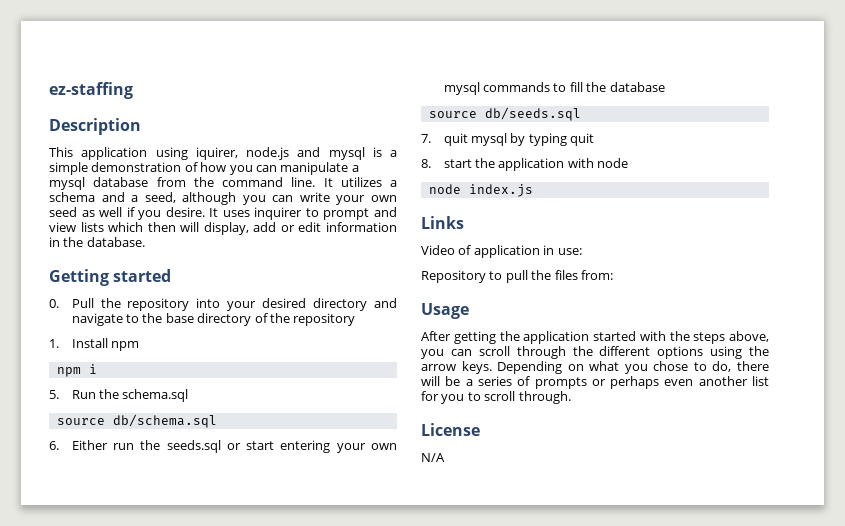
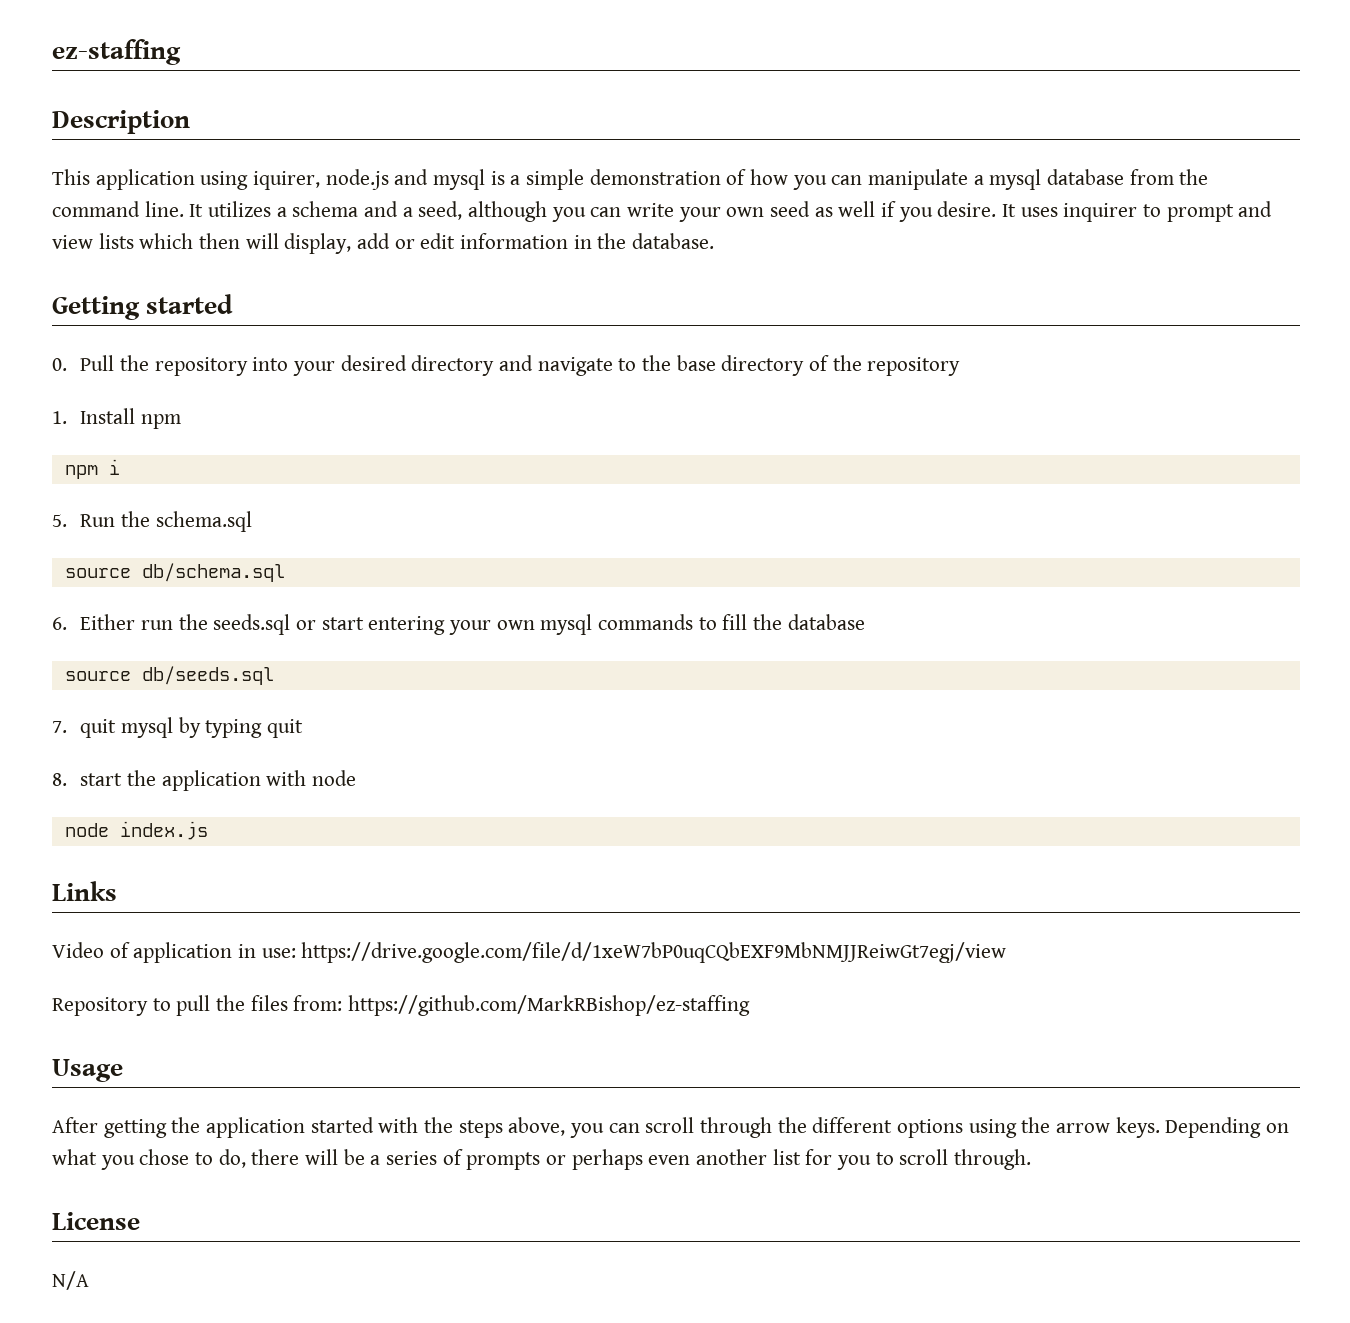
(582, 251) none -> [301,942,1007,963] https://drive.google.com/file/d/1xeW7bP0uqCQbEXF9MbNMJJReiwGt7egj/view
(613, 275) none -> [348,995,751,1016] https://github.com/MarkRBishop/ez-staffing

